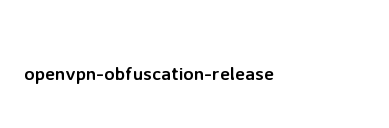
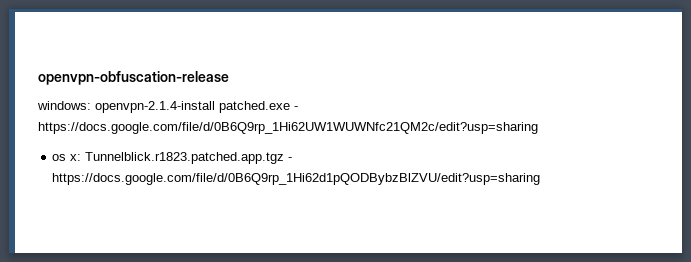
(274, 75) none -> [37,101,298,113] [38,122,538,134] [52,152,293,164] [52,173,541,185] // windows: openvpn-2.1.4-install patched.exe - https://docs.google.com/file/d/0B6Q9rp_1Hi62UW1WUWNfc21QM2c/edit?usp=sharing // os x: Tunnelblick.r1823.patched.app.tgz - https://docs.google.com/file/d/0B6Q9rp_1Hi62d1pQODBybzBlZVU/edit?usp=sharing

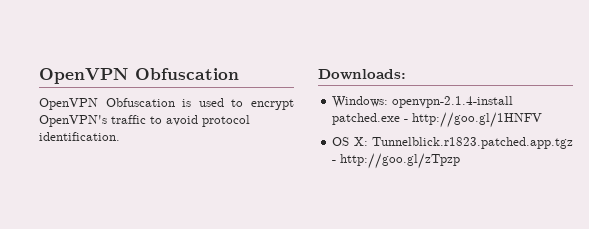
[38,71,229,85] [37,101,298,113] [38,122,538,134] [52,154,82,161] openvpn-obfuscation-release // windows: openvpn-2.1.4-install patched.exe - https://docs.google.com/file/d/0B6Q9rp_1Hi62UW1WUWNfc21QM2c/edit?usp=sharing // os x: -> [39,68,239,84] [39,98,294,110] [39,115,250,127] [39,132,120,141] [318,69,406,80] [332,96,514,108] [332,112,543,128] [332,137,368,146] OpenVPN Obfuscation // OpenVPN Obfuscation is used to encrypt OpenVPN's traffic to avoid protocol identification. // Downloads: // Windows: openvpn-2.1.4-install patched.exe - http://goo.gl/1HNFV // OS X:
[52,173,541,185] https://docs.google.com/file/d/0B6Q9rp_1Hi62d1pQODBybzBlZVU/edit?usp=sharing -> [340,153,461,169] http://goo.gl/zTpzp

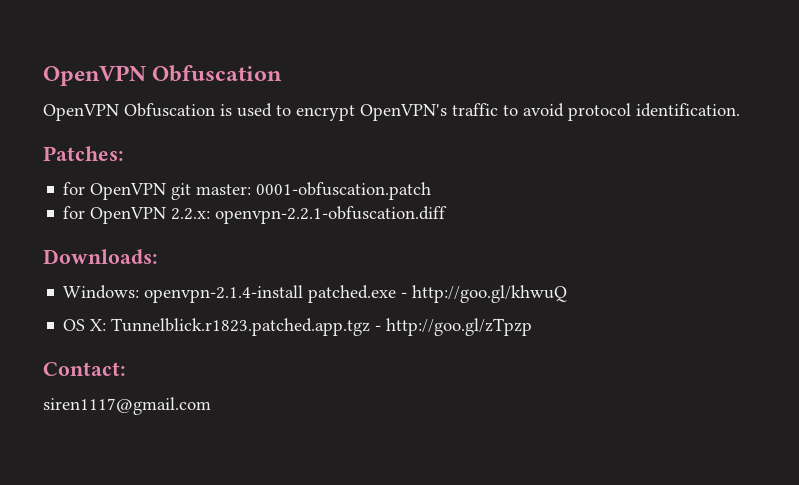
(120, 136) none -> [43,146,124,161] [63,182,432,200] [63,206,448,224] // Patches: // for OpenVPN git master: 0001-obfuscation.patch // for OpenVPN 2.2.x: openvpn-2.2.1-obfuscation.diff
[412,112,543,128] http://goo.gl/1HNFV -> [412,285,568,303] http://goo.gl/khwuQ
(461, 161) none -> [43,362,126,376] [43,397,211,415] // Contact: // siren1117@gmail.com

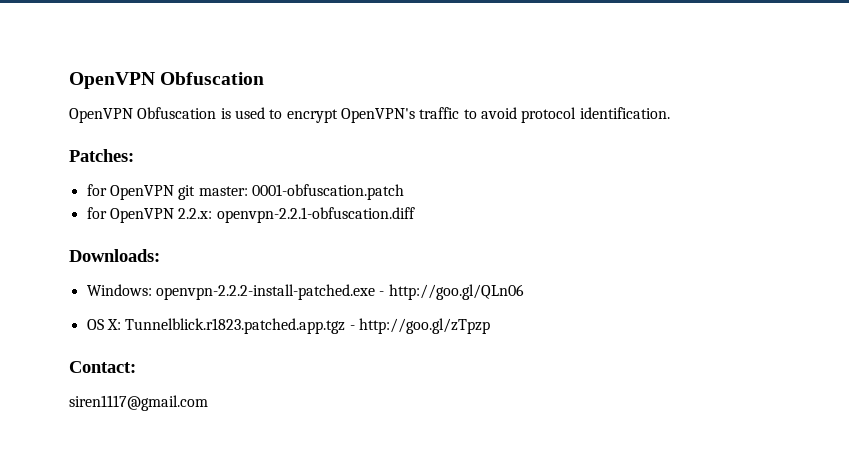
[144,285,568,303] openvpn-2.1.4-install patched.exe - http://goo.gl/khwuQ -> [155,284,524,300] openvpn-2.2.2-install-patched.exe - http://goo.gl/QLn06

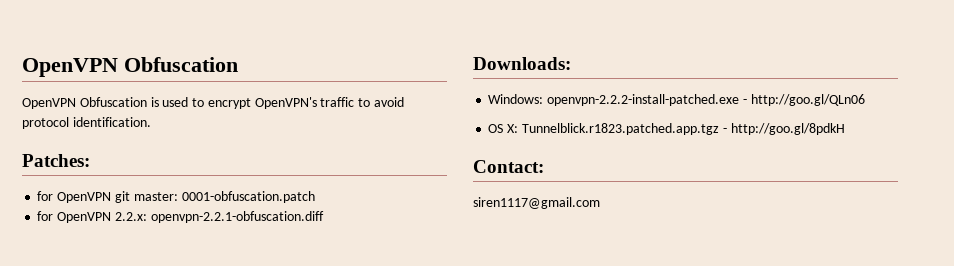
[358,318,490,334] http://goo.gl/zTpzp -> [730,123,845,135] http://goo.gl/8pdkH

